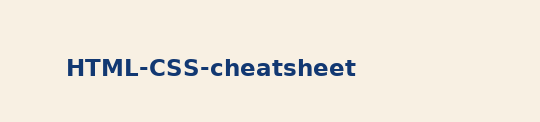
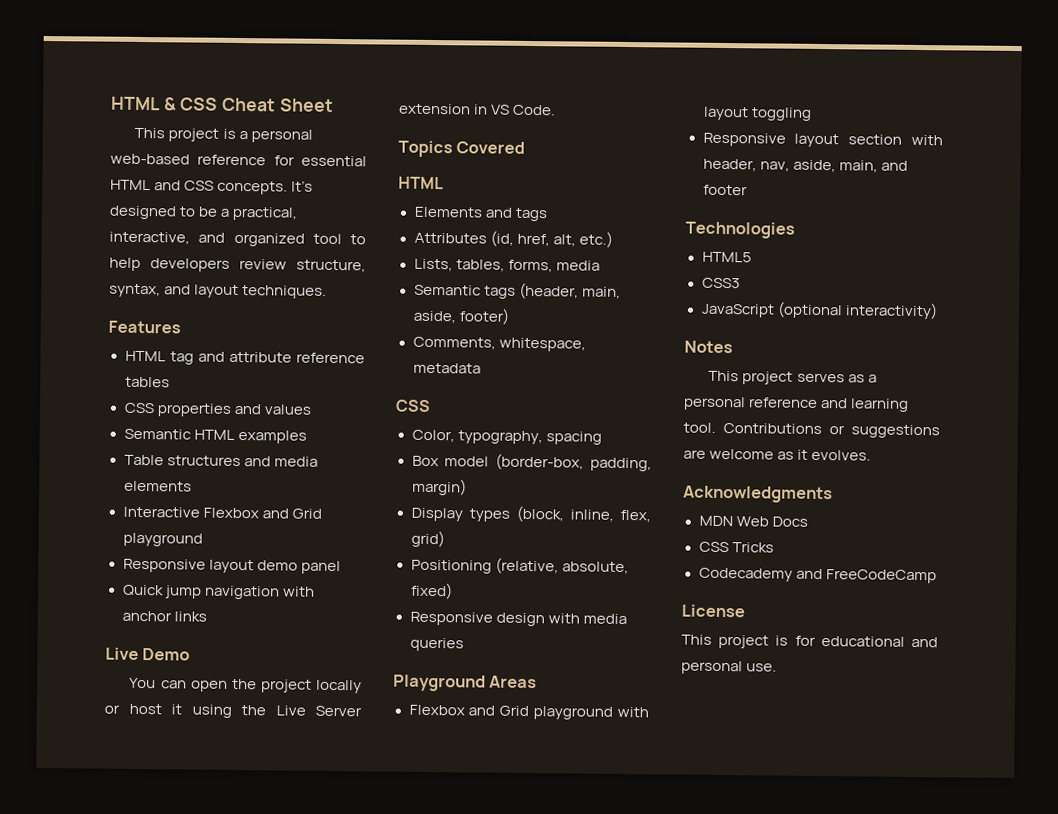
[66,59,356,76] HTML-CSS-cheatsheet -> [111,96,334,112] [134,127,313,143] [110,153,367,167] [110,179,314,195] [109,205,299,221] [109,231,366,247] [109,257,366,273] [109,283,328,299] [108,320,181,334] [124,350,365,365] [124,376,170,388] [123,402,312,417] [123,428,307,444] [123,454,318,467] [123,480,192,492] [122,506,322,519] [122,532,203,547] [122,558,341,575] [122,584,315,600] [121,610,207,622] [105,647,191,661] [129,677,362,694] [104,703,362,718] [399,103,557,116] [398,140,526,158] [398,176,444,190] [413,206,548,222] [413,230,613,248] [413,258,600,273] [413,282,621,300] [412,308,510,325] [412,336,586,352] [412,362,481,374] [395,399,431,412] [411,429,602,445] [411,453,652,472] [411,478,467,496] [410,505,651,523] [410,530,445,548] [410,557,629,575] [410,582,453,600] [409,611,627,627] [409,637,464,652] [393,674,538,692] [408,704,649,720] [702,106,812,121] [702,132,943,148] [702,158,908,173] [702,184,748,196] [685,221,795,239] [701,251,752,263] [701,277,740,289] [700,301,938,320] [684,340,733,354] [708,370,877,385] [683,396,910,412] [683,422,940,439] [683,448,872,461] [683,485,833,504] [698,515,808,527] [698,541,774,553] [698,567,937,584] [681,604,745,618] [681,634,938,649] [681,660,778,675] HTML & CSS Cheat Sheet // This project is a personal web-based reference for essential HTML and CSS concepts. It’s designed to be a practical, interactive, and organized tool to help developers review structure, syntax, and layout techniques. // Features // HTML tag and attribute reference tables // CSS properties and values // Semantic HTML examples // Table structures and media elements // Interactive Flexbox and Grid playground // Responsive layout demo panel // Quick jump navigation with anchor links // Live Demo // You can open the project locally or host it using the Live Server extension in VS Code. // Topics Covered // HTML // Elements and tags // Attributes (id, href, alt, etc.) // Lists, tables, forms, media // Semantic tags (header, main, aside, footer) // Comments, whitespace, metadata // CSS // Color, typography, spacing // Box model (border-box, padding, margin) // Display types (block, inline, flex, grid) // Positioning (relative, absolute, fixed) // Responsive design with media queries // Playground Areas // Flexbox and Grid playground with layout toggling // Responsive layout section with header, nav, aside, main, and footer // Technologies // HTML5 // CSS3 // JavaScript (optional interactivity) // Notes // This project serves as a personal reference and learning tool. Contributions or suggestions are welcome as it evolves. // Acknowledgments // MDN Web Docs // CSS Tricks // Codecademy and FreeCodeCamp // License // This project is for educational and personal use.

